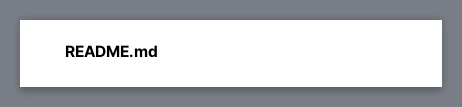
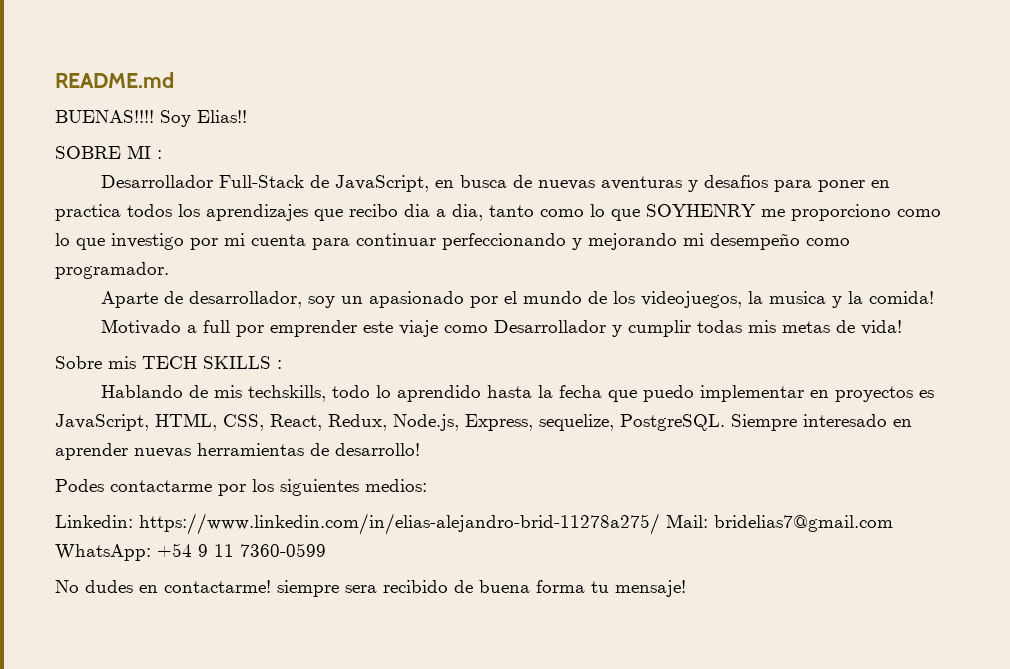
(158, 51) none -> [55,110,247,127] [55,145,162,159] [101,175,891,192] [55,204,941,221] [55,233,850,250] [55,262,169,279] [101,291,935,308] [101,319,903,337] [55,356,282,369] [101,385,935,402] [55,413,912,431] [55,443,420,460] [55,479,427,496] [55,513,893,535] [55,543,326,561] [55,580,686,597] // BUENAS!!!! Soy Elias!! // SOBRE MI : // Desarrollador Full-Stack de JavaScript, en busca de nuevas aventuras y desafios para poner en practica todos los aprendizajes que recibo dia a dia, tanto como lo que SOYHENRY me proporciono como lo que investigo por mi cuenta para continuar perfeccionando y mejorando mi desempeño como programador. // Aparte de desarrollador, soy un apasionado por el mundo de los videojuegos, la musica y la comida! // Motivado a full por emprender este viaje como Desarrollador y cumplir todas mis metas de vida! // Sobre mis TECH SKILLS : // Hablando de mis techskills, todo lo aprendido hasta la fecha que puedo implementar en proyectos es JavaScript, HTML, CSS, React, Redux, Node.js, Express, sequelize, PostgreSQL. Siempre interesado en aprender nuevas herramientas de desarrollo! // Podes contactarme por los siguientes medios: // Linkedin: https://www.linkedin.com/in/elias-alejandro-brid-11278a275/ Mail: bridelias7@gmail.com WhatsApp: +54 9 11 7360-0599 // No dudes en contactarme! siempre sera recibido de buena forma tu mensaje!

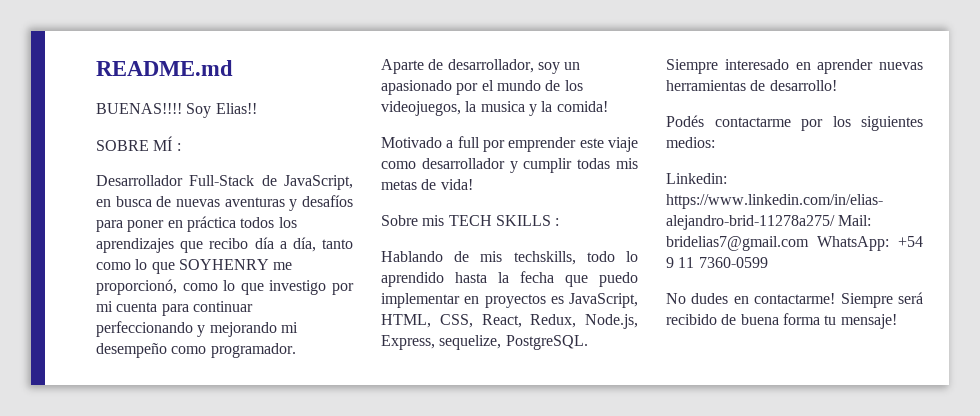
[127,145,151,159] MI -> [153,136,173,151] MÍ
[704,175,769,188] desafios -> [302,195,353,207] desafíos
[55,204,121,221] practica -> [186,216,236,232] práctica
[404,204,483,221] dia a dia, -> [254,237,316,252] día a día,
[791,204,891,221] proporciono -> [96,279,177,295] proporcionó,
[494,320,607,333] Desarrollador -> [421,158,505,169] desarrollador
[55,479,104,492] Podes -> [666,115,704,127] Podés
[277,580,377,597] siempre sera -> [840,292,923,308] Siempre será

